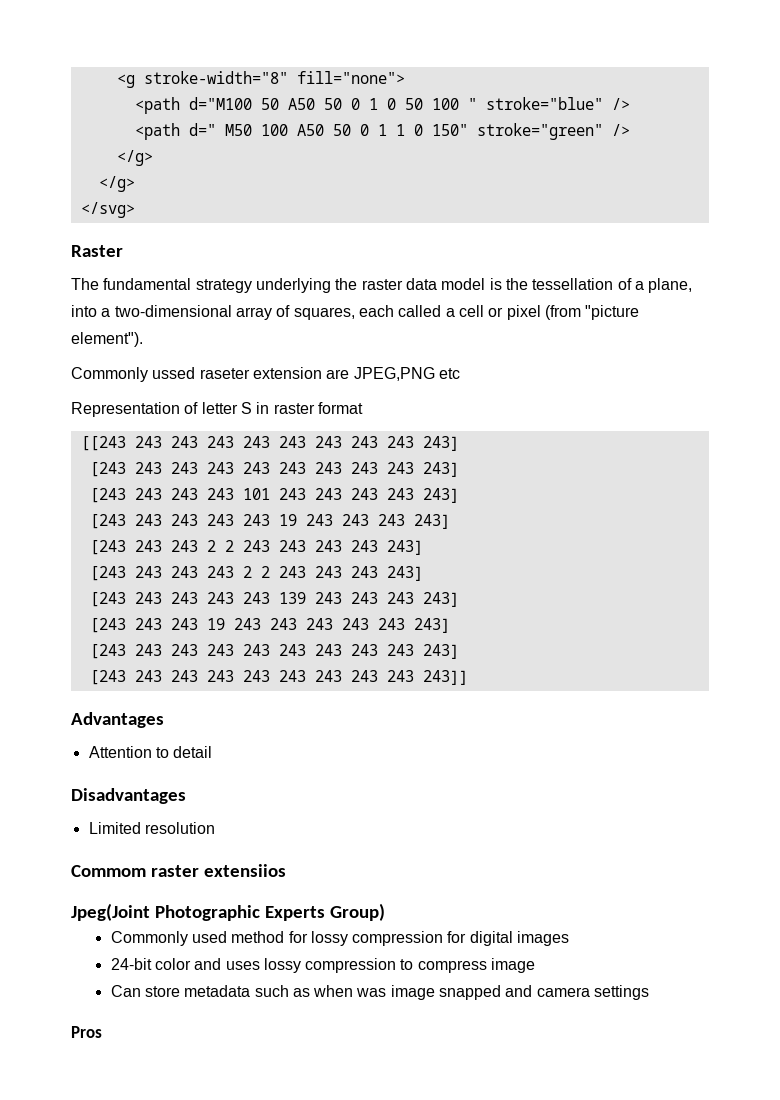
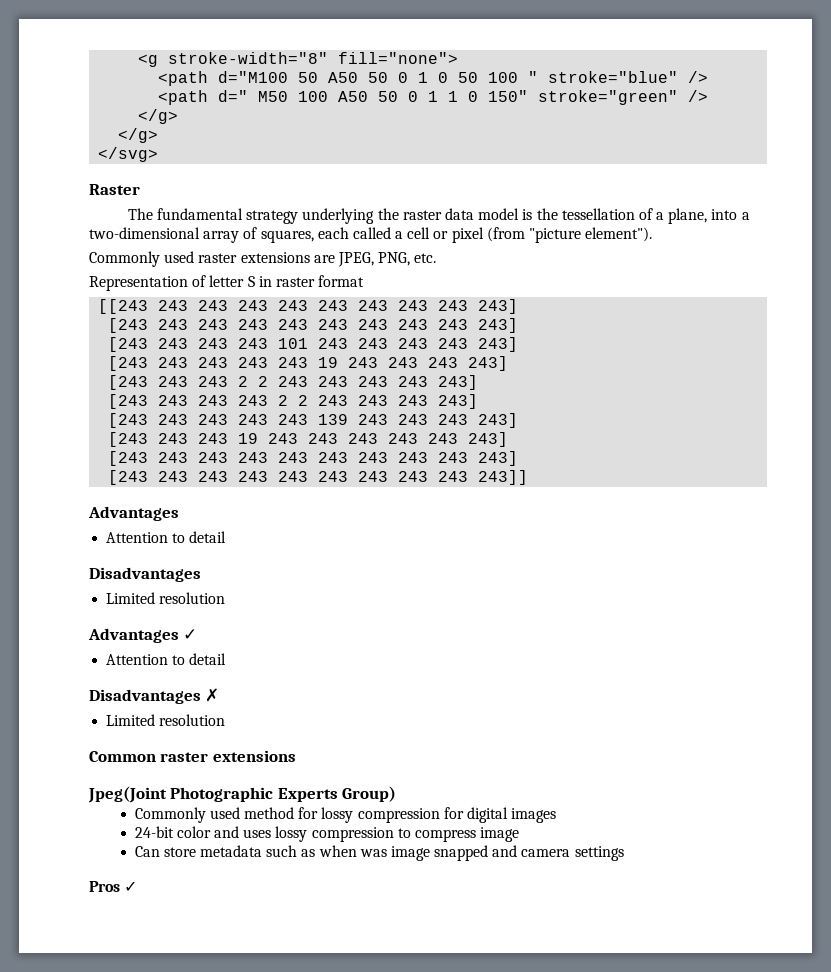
[152,367,460,381] ussed raseter extension are JPEG,PNG etc -> [164,251,437,267] used raster extensions are JPEG, PNG, etc.
[71,864,287,877] Commom raster extensiios -> [88,628,198,643] [106,653,227,665] [89,688,220,704] [106,714,226,726] [89,750,296,762] Advantages ✓ // Attention to detail // Disadvantages ✗ // Limited resolution // Common raster extensions
(102, 1032) none -> [124,881,138,892] ✓

